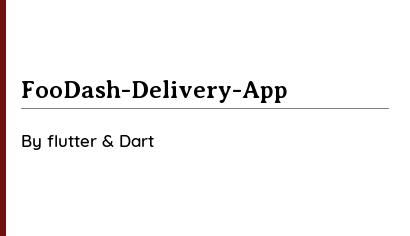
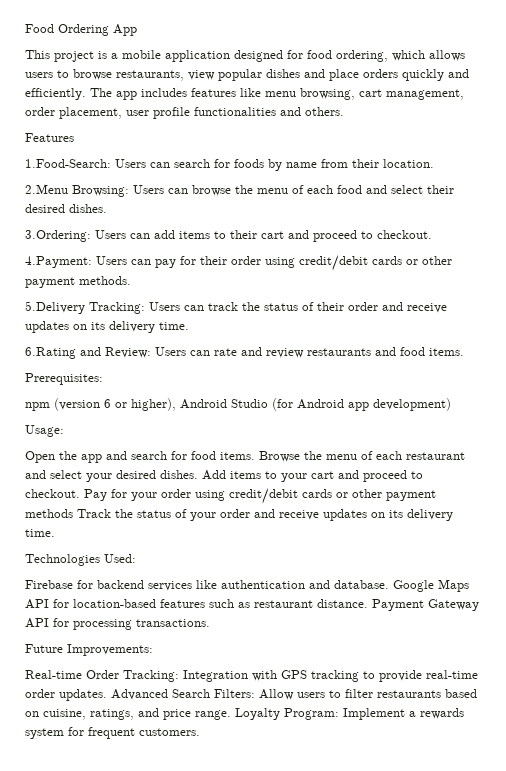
[21,80,288,103] [21,135,154,150] FooDash-Delivery-App // By flutter & Dart -> [25,24,137,36] [25,50,465,62] [25,69,469,81] [25,88,464,100] [25,107,344,119] [25,133,74,142] [25,159,434,171] [25,184,454,197] [25,204,107,213] [25,230,432,242] [25,255,452,271] [25,276,131,288] [25,301,447,314] [25,321,189,333] [25,347,464,359] [25,373,103,385] [25,398,451,411] [25,425,64,437] [25,451,465,463] [25,470,423,482] [25,488,436,504] [25,509,453,521] [25,529,55,537] [25,554,136,566] [25,579,469,592] [25,599,479,611] [25,618,210,630] [25,644,153,656] [25,670,478,682] [25,689,477,701] [25,708,464,720] [25,727,200,739] Food Ordering App // This project is a mobile application designed for food ordering, which allows users to browse restaurants, view popular dishes and place orders quickly and efficiently. The app includes features like menu browsing, cart management, order placement, user profile functionalities and others. // Features // 1.Food-Search: Users can search for foods by name from their location. // 2.Menu Browsing: Users can browse the menu of each food and select their desired dishes. // 3.Ordering: Users can add items to their cart and proceed to checkout. // 4.Payment: Users can pay for their order using credit/debit cards or other payment methods. // 5.Delivery Tracking: Users can track the status of their order and receive updates on its delivery time. // 6.Rating and Review: Users can rate and review restaurants and food items. // Prerequisites: // npm (version 6 or higher), Android Studio (for Android app development) // Usage: // Open the app and search for food items. Browse the menu of each restaurant and select your desired dishes. Add items to your cart and proceed to checkout. Pay for your order using credit/debit cards or other payment methods Track the status of your order and receive updates on its delivery time. // Technologies Used: // Firebase for backend services like authentication and database. Google Maps API for location-based features such as restaurant distance. Payment Gateway API for processing transactions. // Future Improvements: // Real-time Order Tracking: Integration with GPS tracking to provide real-time order updates. Advanced Search Filters: Allow users to filter restaurants based on cuisine, ratings, and price range. Loyalty Program: Implement a rewards system for frequent customers.

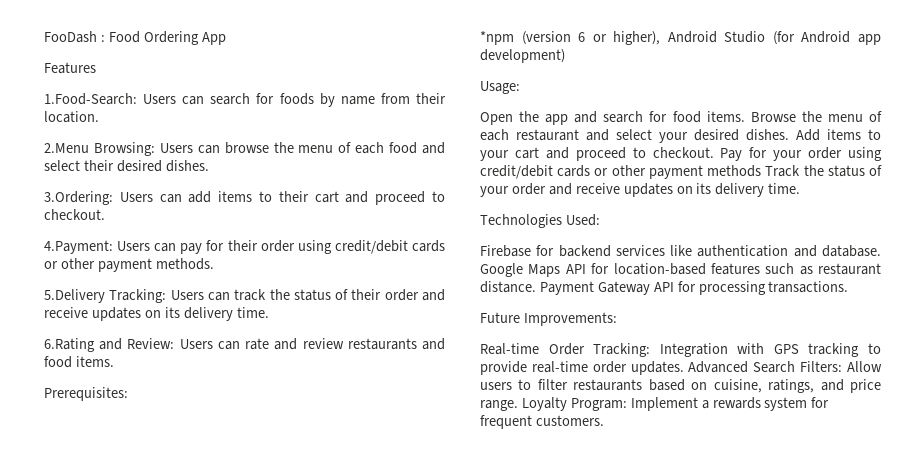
(25, 28) none -> [44,31,105,43] FooDash :
[25,50,465,62] [25,69,469,81] [25,88,464,100] [25,107,344,119] // This project is a mobile application designed for food ordering, which allows users to browse restaurants, view popular dishes and place orders quickly and efficiently. The app includes features like menu browsing, cart management, order placement, user profile functionalities and others. -> (226, 38) none
[25,402,50,411] npm -> [480,31,514,45] *npm

